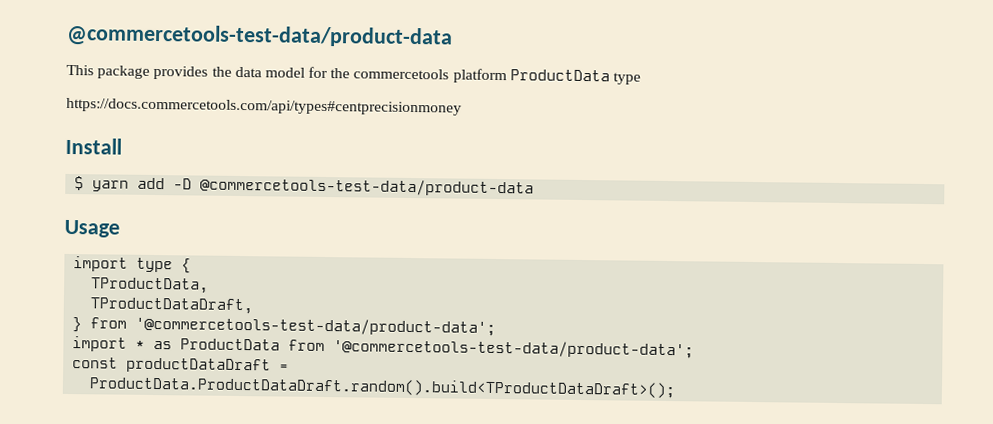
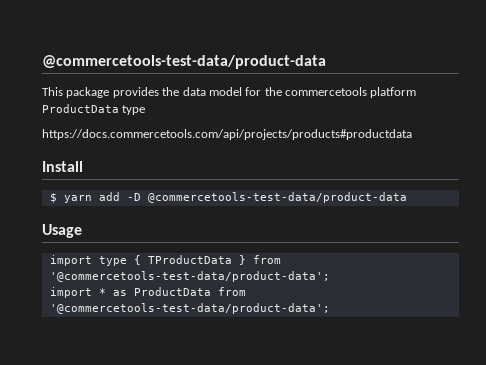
[66,97,462,116] https://docs.commercetools.com/api/types#centprecisionmoney -> [42,129,412,140] https://docs.commercetools.com/api/projects/products#productdata
[91,277,210,294] [90,297,254,315] // TProductData, // TProductDataDraft, // -> [147,255,232,264] TProductData
[72,357,290,374] [89,376,677,399] // const productDataDraft = // ProductData.ProductDataDraft.random().build<TProductDataDraft>(); -> (330, 308) none

